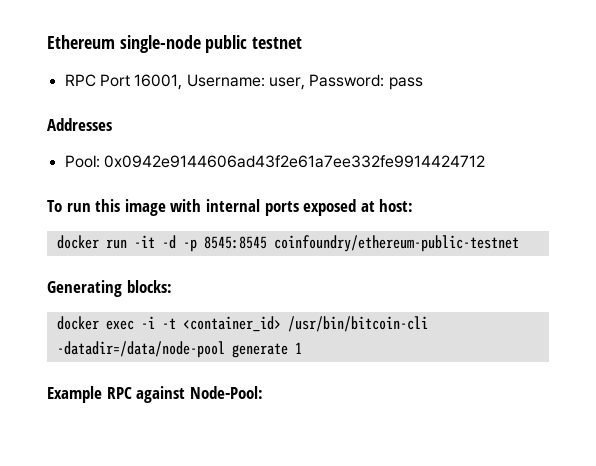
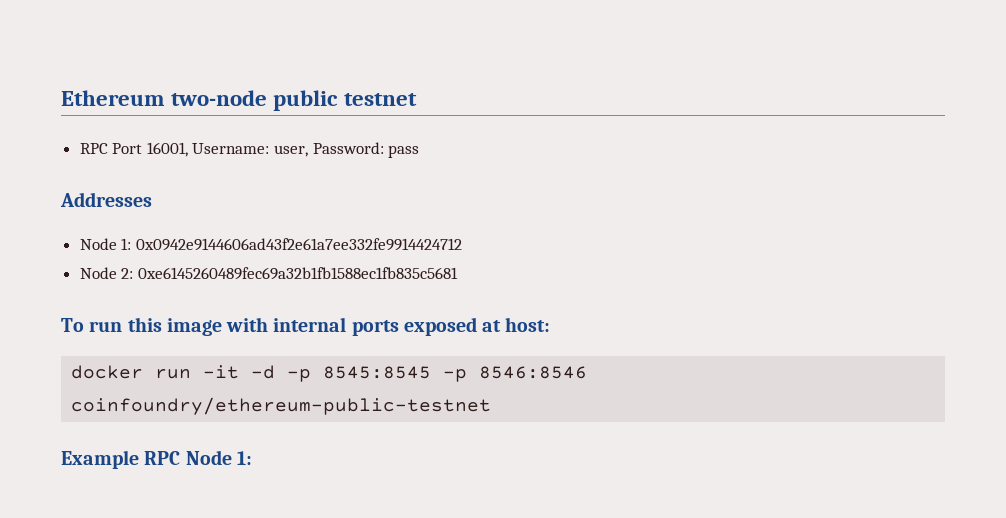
[119,35,201,53] single-node -> [171,90,268,106] two-node
[64,155,100,168] Pool: -> [79,238,132,250] Node 1:
(485, 161) none -> [79,267,458,280] // Node 2: 0xe6145260489fec69a32b1fb1588ec1fb835c5681
(267, 242) none -> [443,366,588,382] -p 8546:8546
[47,280,172,297] [56,316,428,332] [56,341,302,358] // Generating blocks: // docker exec -i -t <container_id> /usr/bin/bitcoin-cli -datadir=/data/node-pool generate 1 -> (492, 406) none
[136,386,263,403] against Node-Pool: -> [185,450,252,465] Node 1:

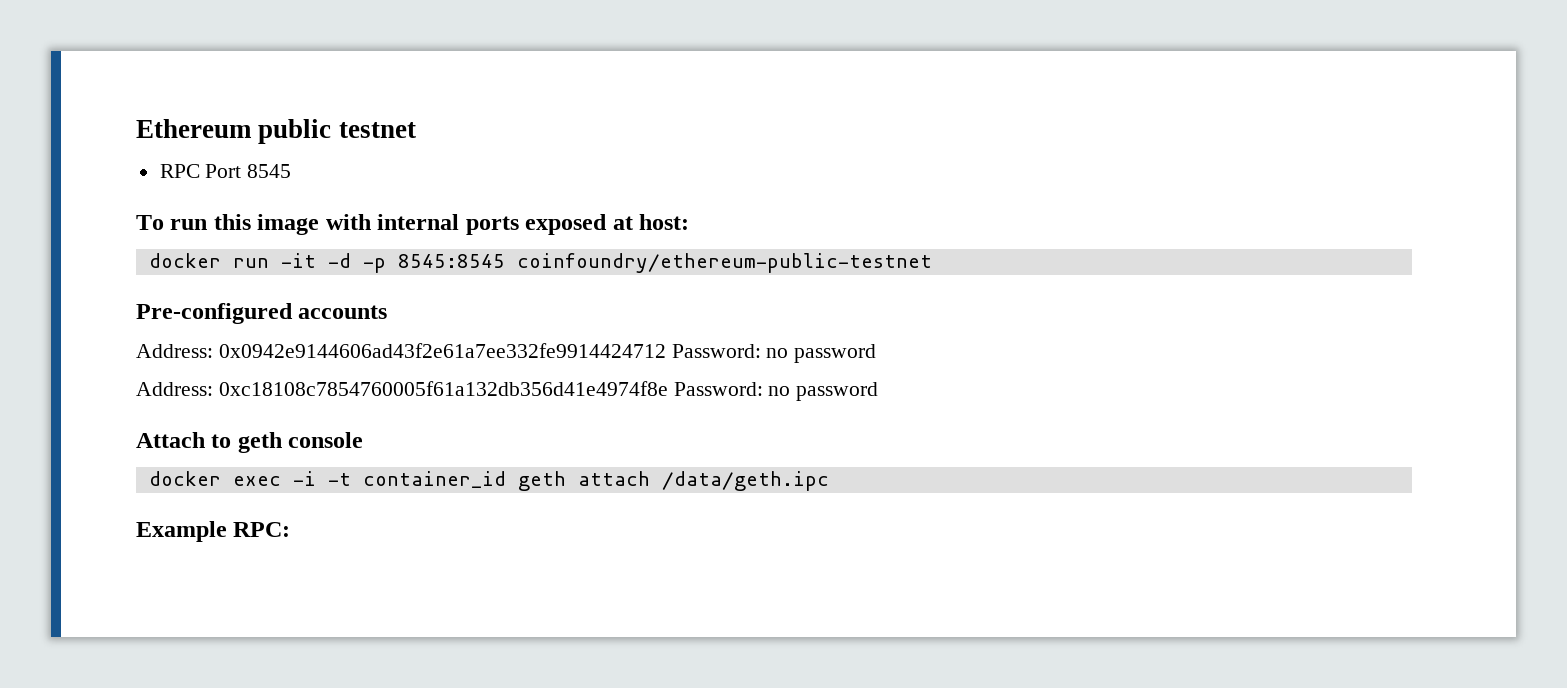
[171,90,268,106] two-node -> (252, 128) none
[146,142,420,158] [60,192,152,207] [79,238,462,251] [79,267,458,280] 16001, Username: user, Password: pass // Addresses // Node 1: 0x0942e9144606ad43f2e61a7ee332fe9914424712 // Node 2: 0xe6145260489fec69a32b1fb1588ec1fb835c5681 -> [247,164,292,178] 8545
[443,366,588,382] -p 8546:8546 -> (505, 261) none
[61,450,252,469] Example RPC Node 1: -> [136,303,388,324] [136,343,877,363] [136,381,879,401] [136,432,364,453] [148,471,829,491] [136,521,291,542] Pre-configured accounts // Address: 0x0942e9144606ad43f2e61a7ee332fe9914424712 Password: no password // Address: 0xc18108c7854760005f61a132db356d41e4974f8e Password: no password // Attach to geth console // docker exec -i -t container_id geth attach /data/geth.ipc // Example RPC:

